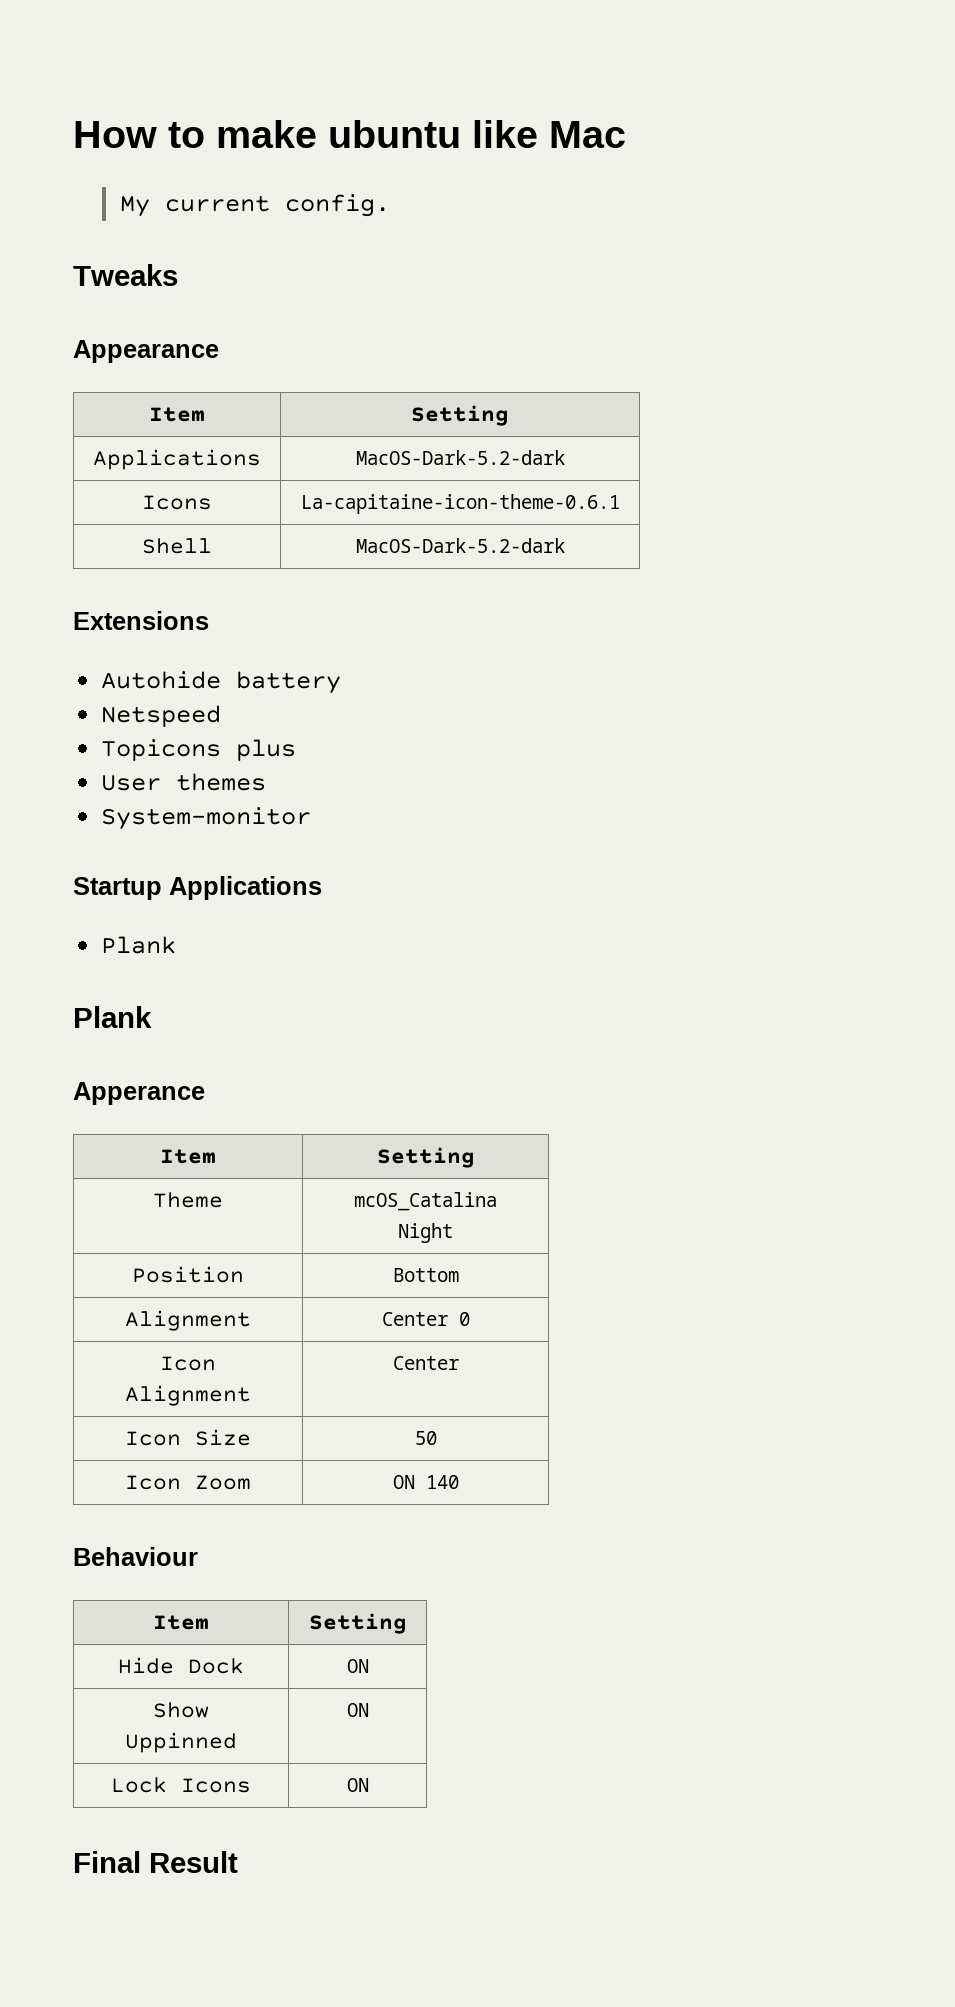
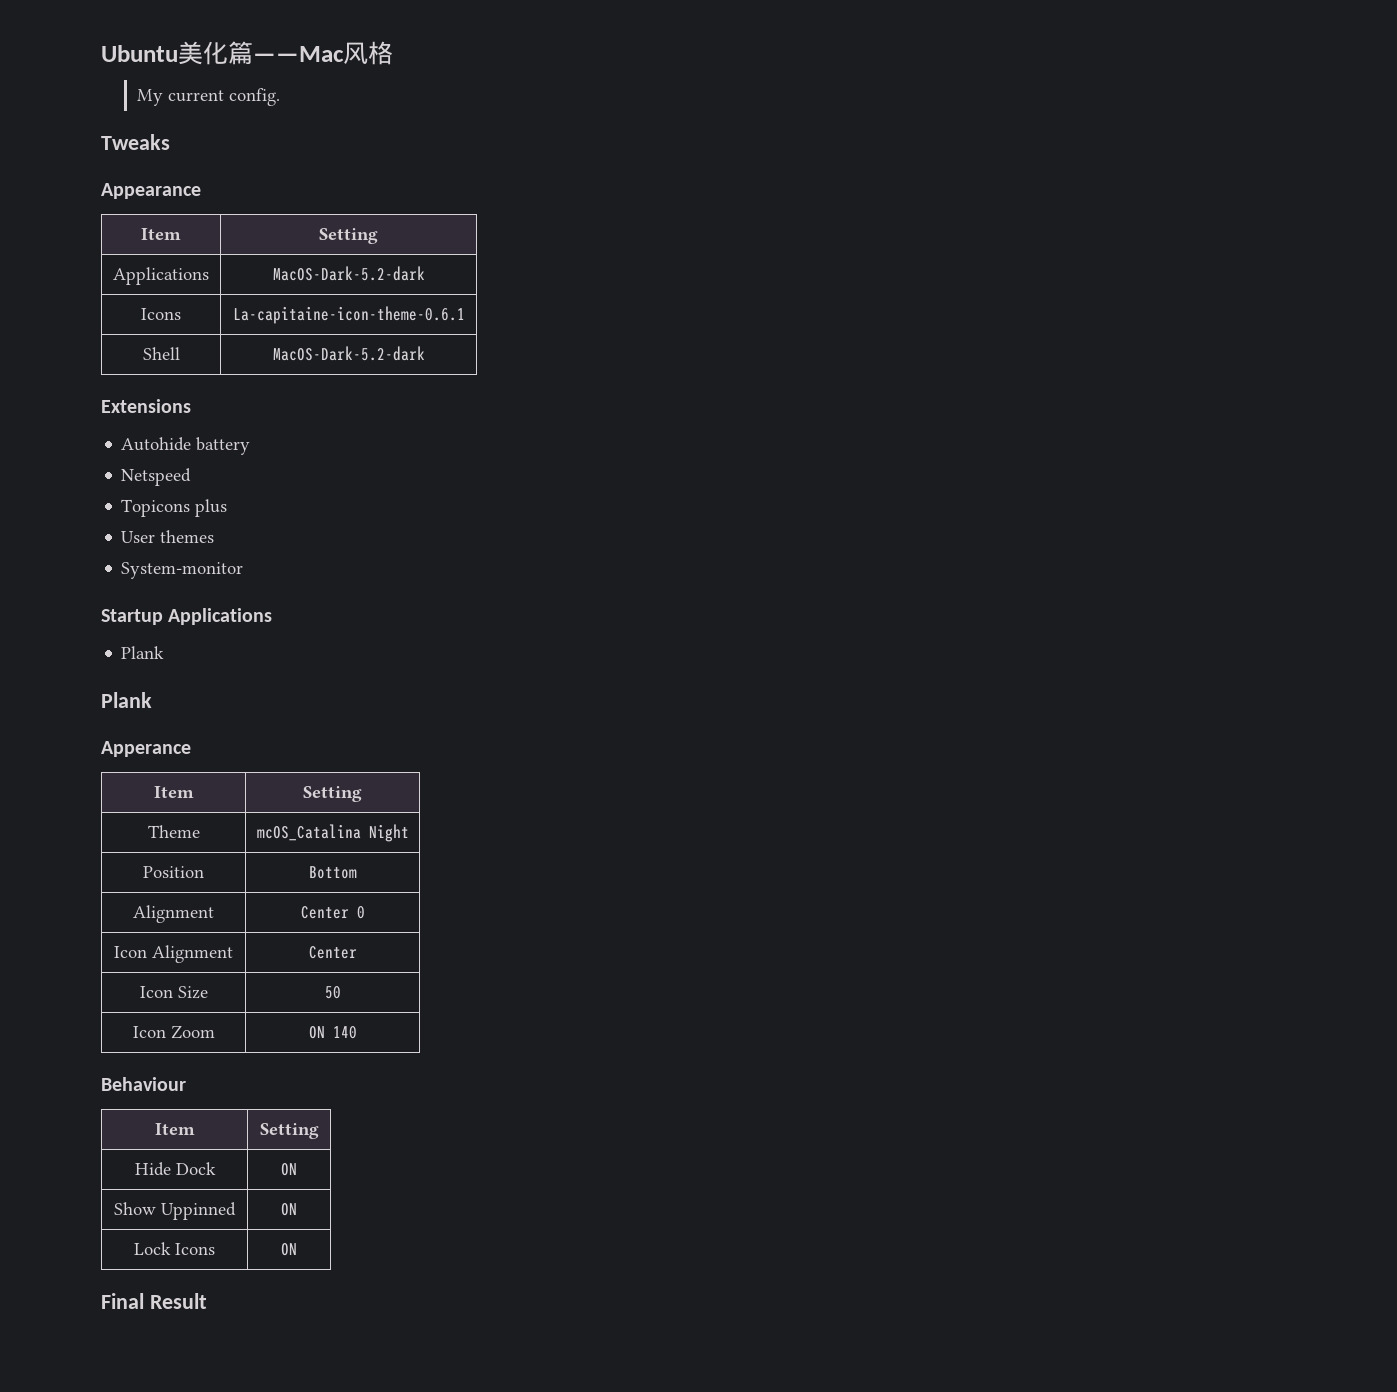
[73,120,626,148] How to make ubuntu like Mac -> [101,41,393,65] Ubuntu美化篇——Mac风格

